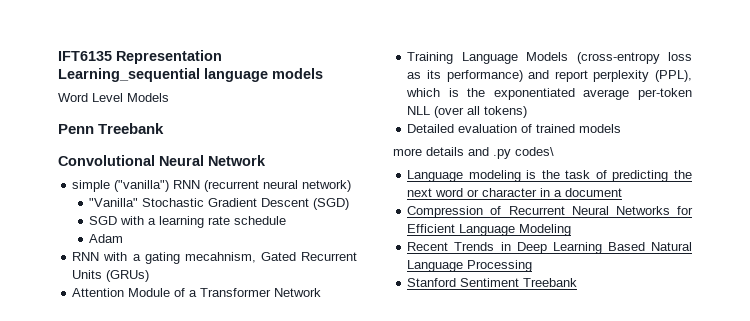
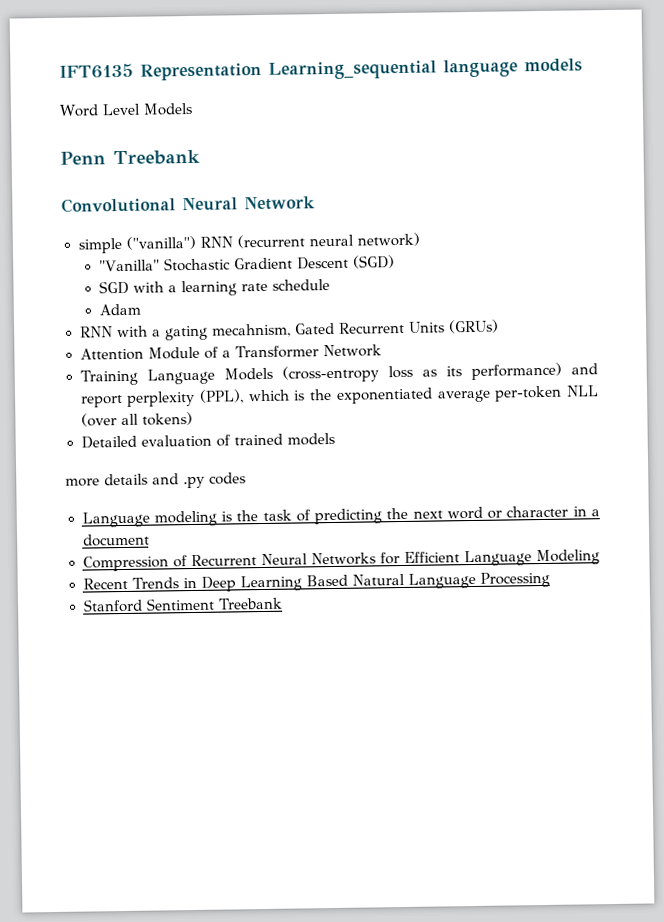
[515,147,554,156] codes\ -> [209,472,246,485] codes

